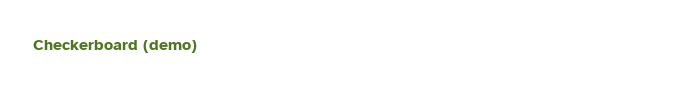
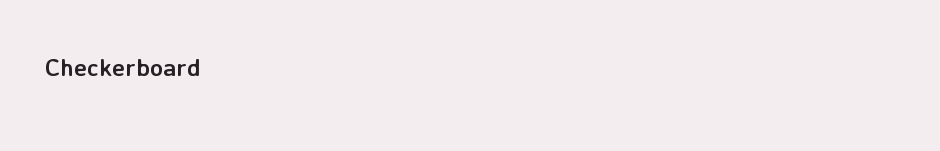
[143,40,197,53] (demo) -> (201, 67) none

